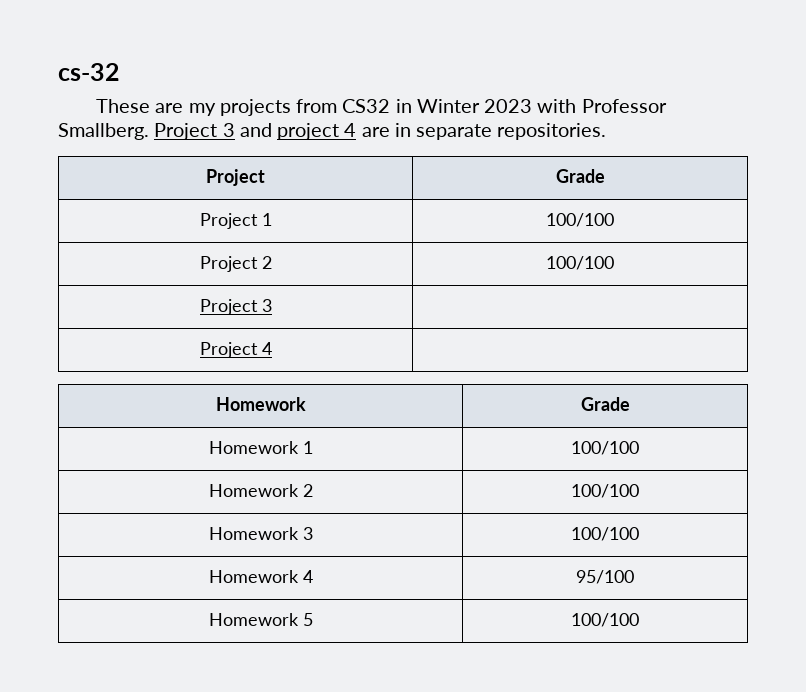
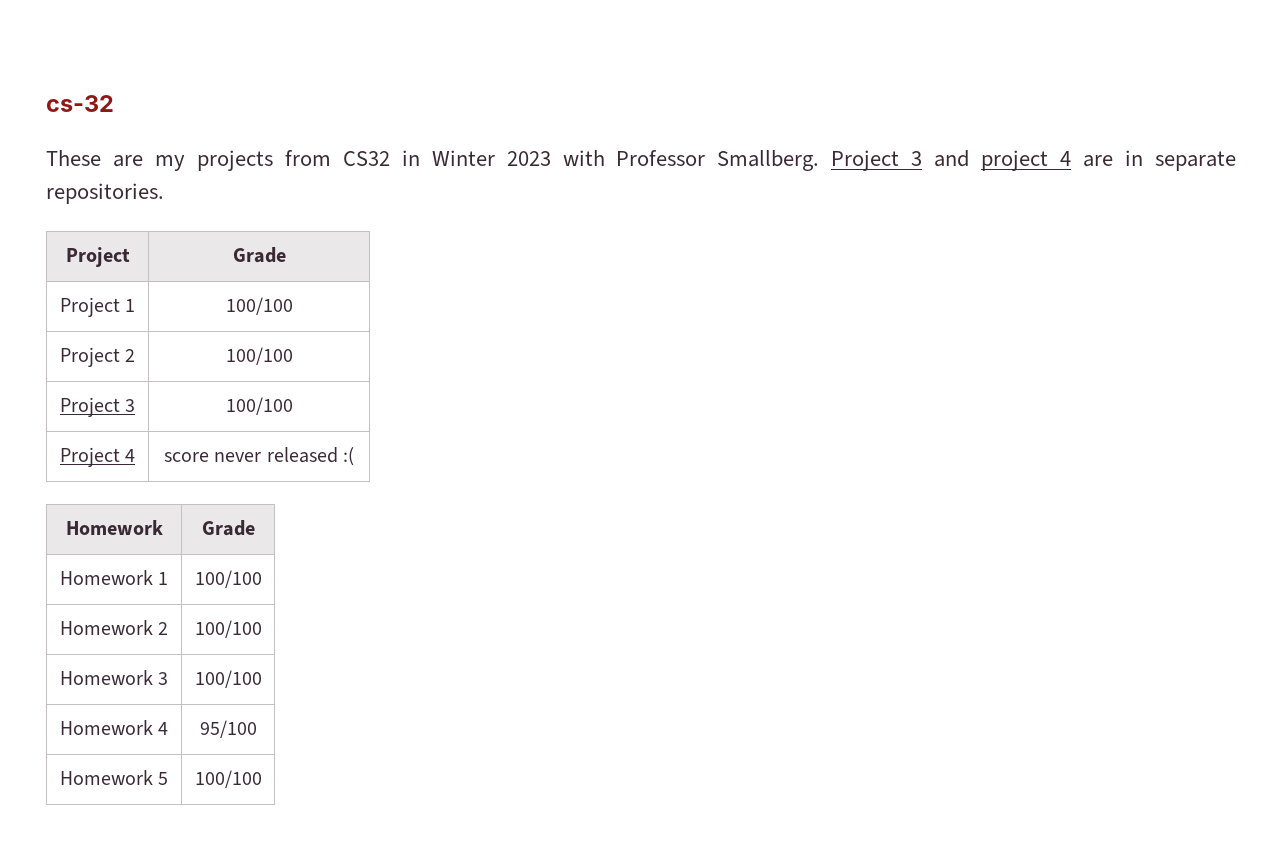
(272, 305) none -> [225,397,293,415] 100/100
(272, 348) none -> [163,447,355,466] score never released :(

